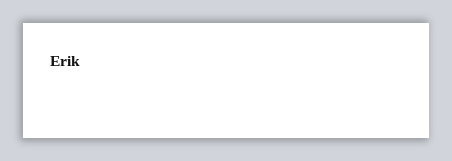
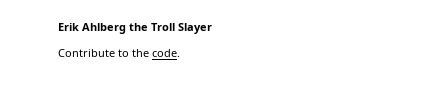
(80, 61) none -> [82,23,212,34] [58,49,180,57] Ahlberg the Troll Slayer // Contribute to the code.

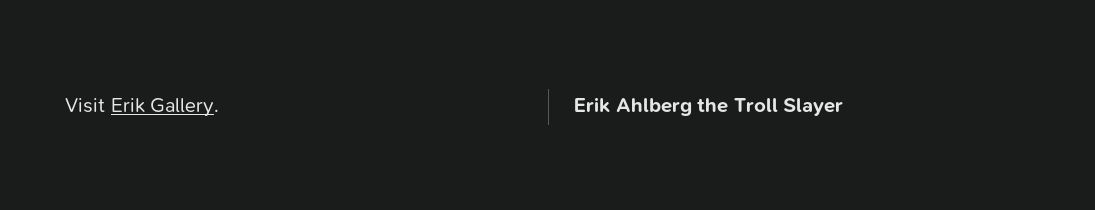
(58, 27) none -> [65,98,220,117] Visit Erik Gallery. //
[58,49,180,57] // Contribute to the code. -> (844, 107) none

